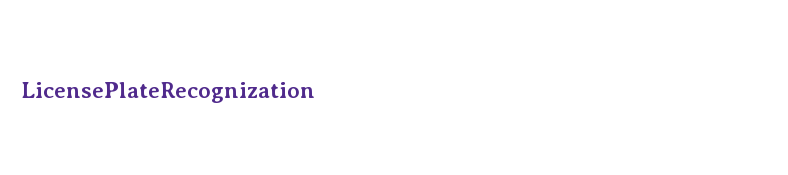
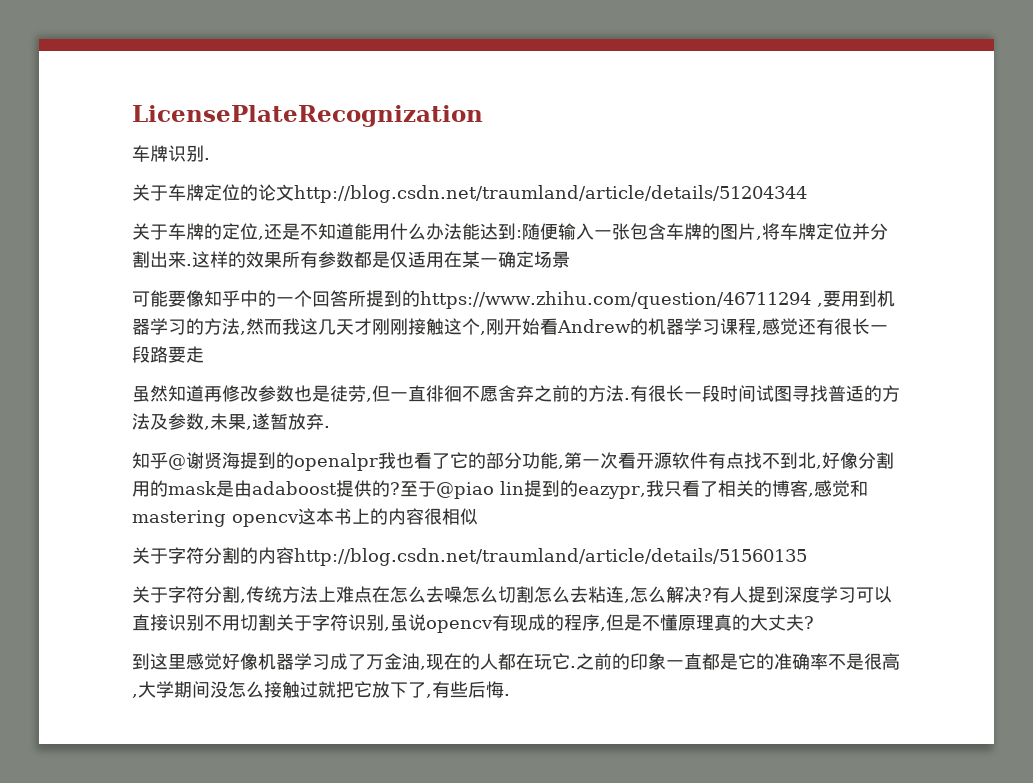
(315, 92) none -> [132,145,210,162] [132,184,807,203] [132,223,888,240] [132,251,570,268] [132,290,895,309] [132,318,888,335] [132,346,204,363] [132,385,900,402] [132,413,330,430] [132,452,894,471] [132,480,868,499] [132,508,478,527] [132,547,807,566] [132,586,892,603] [132,614,814,633] [132,653,900,670] [132,681,510,698] // 车牌识别. // 关于车牌定位的论文http://blog.csdn.net/traumland/article/details/51204344 // 关于车牌的定位,还是不知道能用什么办法能达到:随便输入一张包含车牌的图片,将车牌定位并分割出来.这样的效果所有参数都是仅适用在某一确定场景 // 可能要像知乎中的一个回答所提到的https://www.zhihu.com/question/46711294 ,要用到机器学习的方法,然而我这几天才刚刚接触这个,刚开始看Andrew的机器学习课程,感觉还有很长一段路要走 // 虽然知道再修改参数也是徒劳,但一直徘徊不愿舍弃之前的方法.有很长一段时间试图寻找普适的方法及参数,未果,遂暂放弃. // 知乎@谢贤海提到的openalpr我也看了它的部分功能,第一次看开源软件有点找不到北,好像分割用的mask是由adaboost提供的?至于@piao lin提到的eazypr,我只看了相关的博客,感觉和mastering opencv这本书上的内容很相似 // 关于字符分割的内容http://blog.csdn.net/traumland/article/details/51560135 // 关于字符分割,传统方法上难点在怎么去噪怎么切割怎么去粘连,怎么解决?有人提到深度学习可以直接识别不用切割关于字符识别,虽说opencv有现成的程序,但是不懂原理真的大丈夫? // 到这里感觉好像机器学习成了万金油,现在的人都在玩它.之前的印象一直都是它的准确率不是很高,大学期间没怎么接触过就把它放下了,有些后悔.

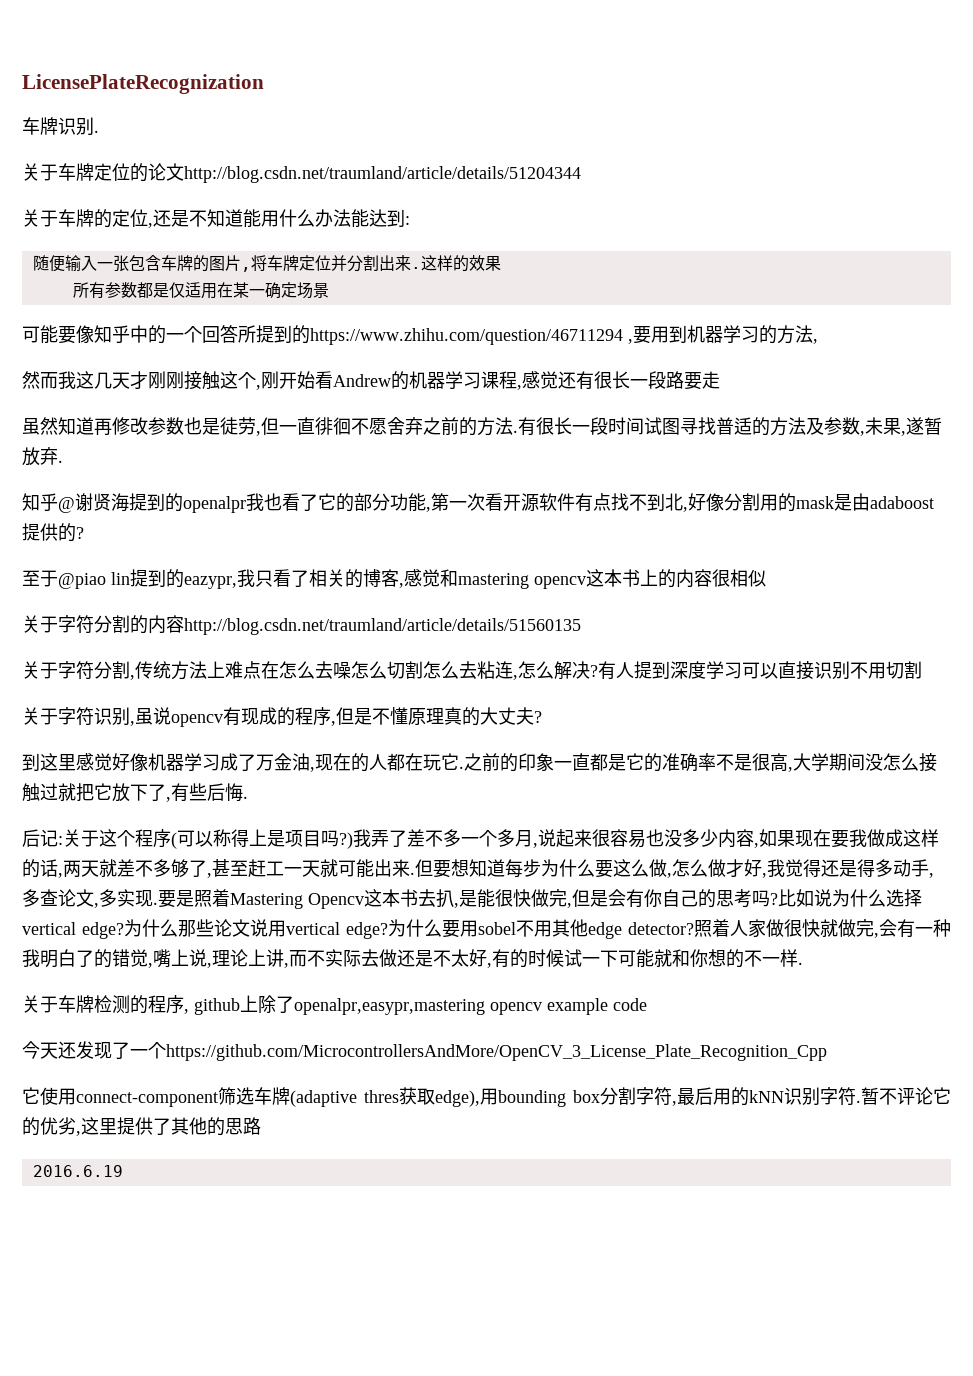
(522, 234) none -> (410, 220) //
(282, 260) none -> (501, 263) //
(246, 333) none -> (818, 341) //
(400, 488) none -> (84, 533) //
(276, 622) none -> (922, 670) //
(510, 695) none -> [22,829,939,849] [22,859,934,878] [22,889,922,909] [22,919,951,939] [22,949,803,968] [22,995,647,1015] [22,1041,827,1061] [22,1087,951,1107] [22,1117,261,1136] [32,1165,123,1177] // 后记:关于这个程序(可以称得上是项目吗?)我弄了差不多一个多月,说起来很容易也没多少内容,如果现在要我做成这样的话,两天就差不多够了,甚至赶工一天就可能出来.但要想知道每步为什么要这么做,怎么做才好,我觉得还是得多动手,多查论文,多实现.要是照着Mastering Opencv这本书去扒,是能很快做完,但是会有你自己的思考吗?比如说为什么选择vertical edge?为什么那些论文说用vertical edge?为什么要用sobel不用其他edge detector?照着人家做很快就做完,会有一种我明白了的错觉,嘴上说,理论上讲,而不实际去做还是不太好,有的时候试一下可能就和你想的不一样. // 关于车牌检测的程序, github上除了openalpr,easypr,mastering opencv example code // 今天还发现了一个https://github.com/MicrocontrollersAndMore/OpenCV_3_License_Plate_Recognition_Cpp // 它使用connect-component筛选车牌(adaptive thres获取edge),用bounding box分割字符,最后用的kNN识别字符.暂不评论它的优劣,这里提供了其他的思路 // 2016.6.19

